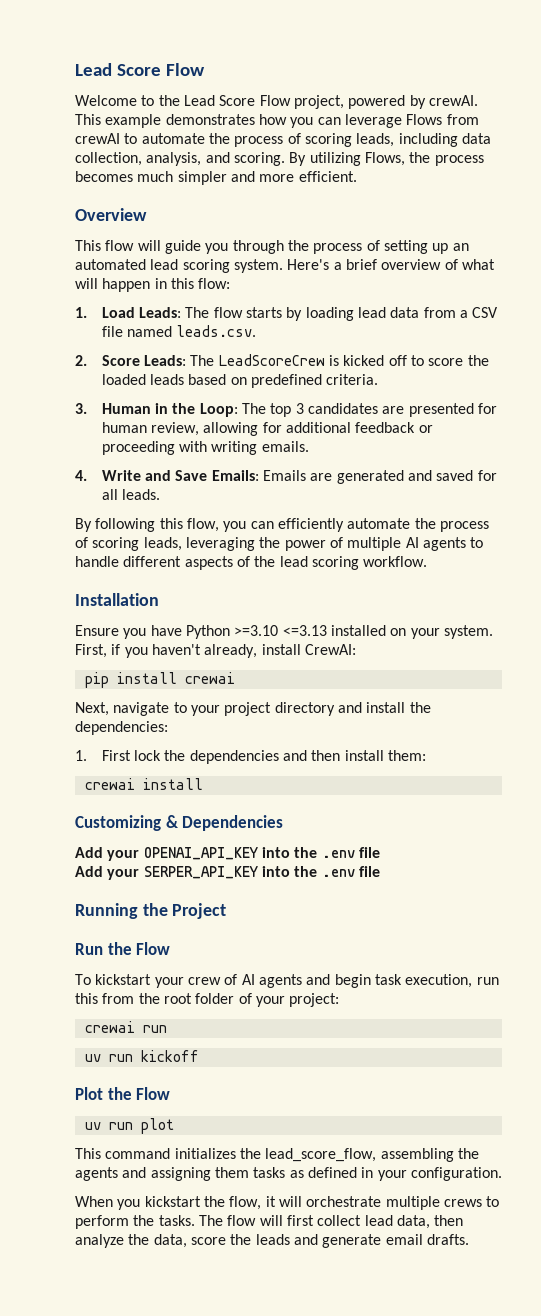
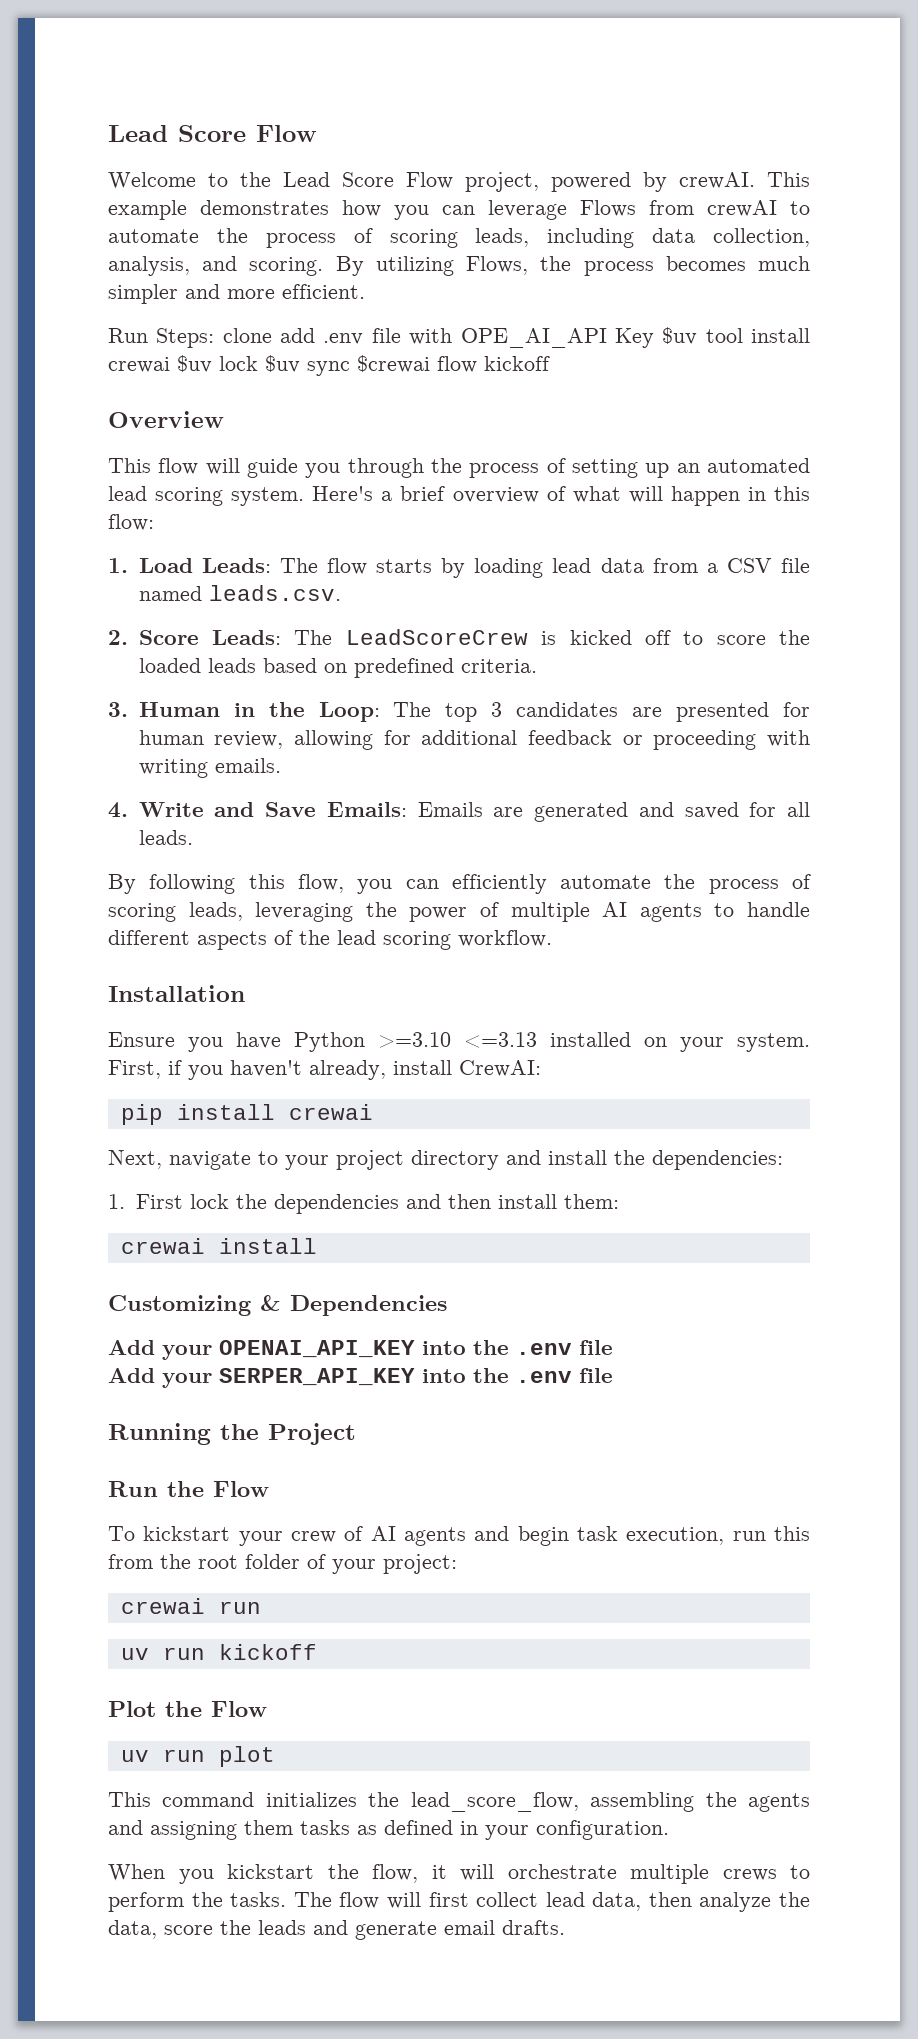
(357, 176) none -> [108,327,811,348] [108,355,550,376] // Run Steps: clone add .env file with OPE_AI_API Key $uv tool install crewai $uv lock $uv sync $crewai flow kickoff

